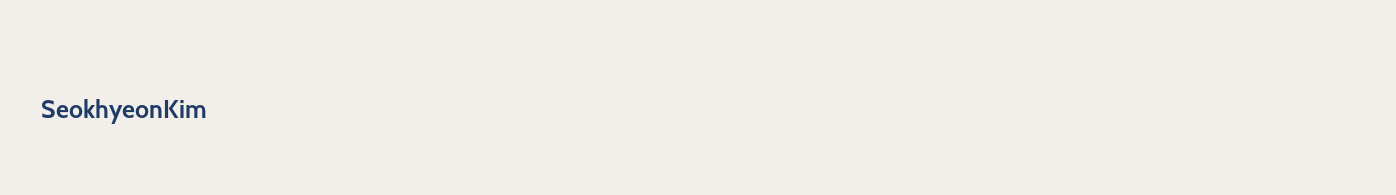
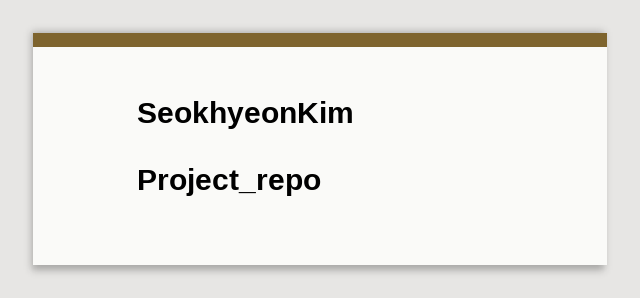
(207, 111) none -> [137,168,321,196] // Project_repo

